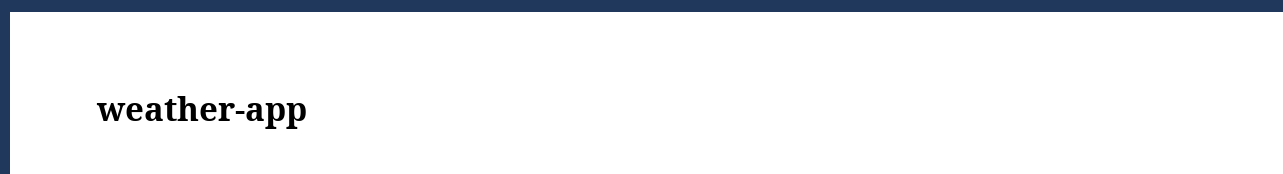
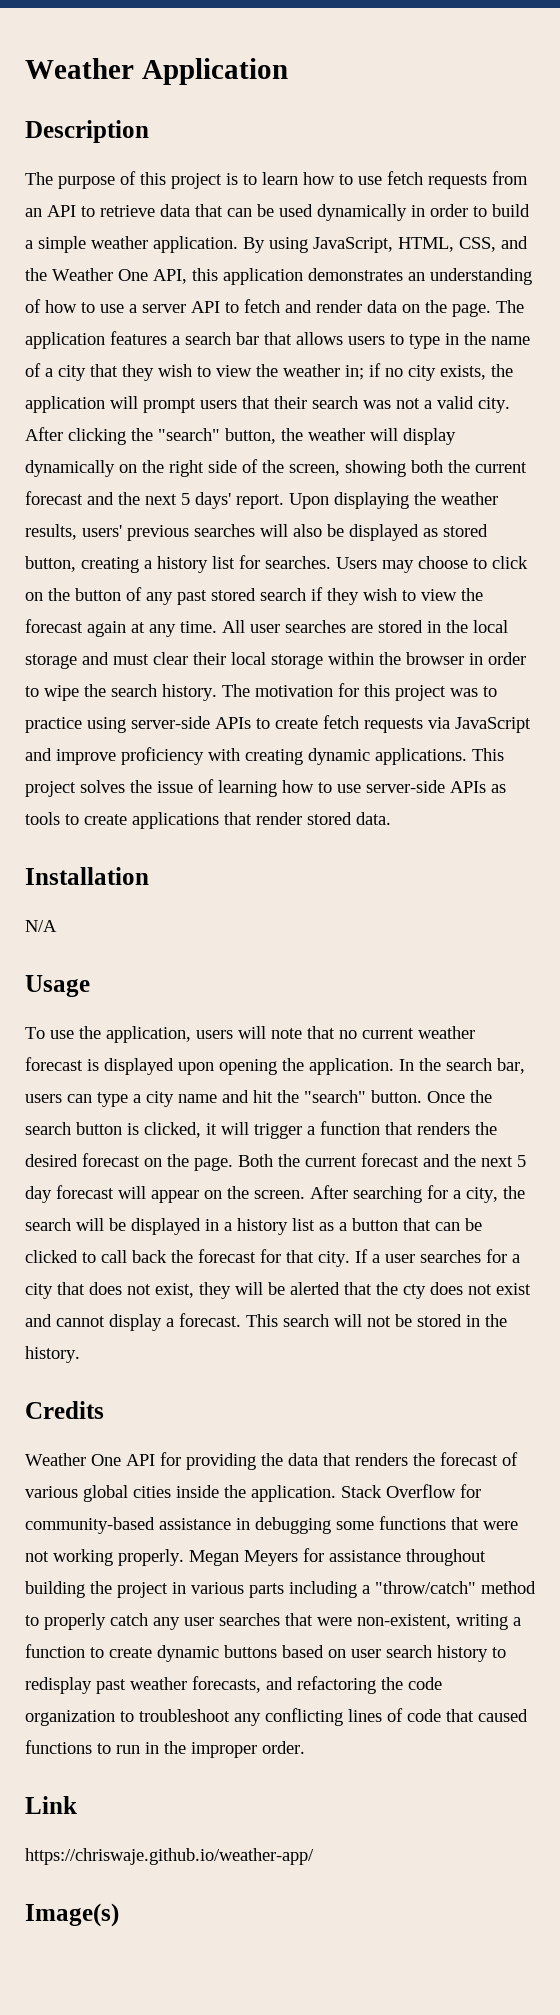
[96,96,307,129] weather-app -> [25,58,288,85] [25,120,149,143] [25,171,528,189] [25,204,530,221] [25,236,528,253] [25,268,532,285] [25,299,524,317] [25,331,530,349] [25,363,513,381] [25,396,510,413] [25,427,456,445] [25,459,527,477] [25,491,498,509] [25,524,488,541] [25,555,528,573] [25,587,483,605] [25,619,508,637] [25,652,526,669] [25,683,497,701] [25,715,531,733] [25,747,504,765] [25,779,506,797] [25,812,391,829] [25,867,149,885] [25,920,57,932] [25,975,90,997] [25,1026,475,1043] [25,1057,525,1075] [25,1090,492,1107] [25,1121,497,1139] [25,1153,526,1171] [25,1185,525,1203] [25,1218,482,1235] [25,1249,520,1267] [25,1282,531,1299] [25,1313,507,1331] [25,1346,80,1363] [25,1401,104,1419] [25,1452,518,1470] [25,1484,481,1502] [25,1516,518,1534] [25,1548,486,1566] [25,1581,536,1598] [25,1613,521,1630] [25,1644,506,1662] [25,1676,442,1694] [25,1708,528,1726] [25,1740,305,1758] [25,1796,77,1814] [25,1848,314,1865] [25,1903,119,1927] Weather Application // Description // The purpose of this project is to learn how to use fetch requests from an API to retrieve data that can be used dynamically in order to build a simple weather application. By using JavaScript, HTML, CSS, and the Weather One API, this application demonstrates an understanding of how to use a server API to fetch and render data on the page. The application features a search bar that allows users to type in the name of a city that they wish to view the weather in; if no city exists, the application will prompt users that their search was not a valid city. After clicking the "search" button, the weather will display dynamically on the right side of the screen, showing both the current forecast and the next 5 days' report. Upon displaying the weather results, users' previous searches will also be displayed as stored button, creating a history list for searches. Users may choose to click on the button of any past stored search if they wish to view the forecast again at any time. All user searches are stored in the local storage and must clear their local storage within the browser in order to wipe the search history. The motivation for this project was to practice using server-side APIs to create fetch requests via JavaScript and improve proficiency with creating dynamic applications. This project solves the issue of learning how to use server-side APIs as tools to create applications that render stored data. // Installation // N/A // Usage // To use the application, users will note that no current weather forecast is displayed upon opening the application. In the search bar, users can type a city name and hit the "search" button. Once the search button is clicked, it will trigger a function that renders the desired forecast on the page. Both the current forecast and the next 5 day forecast will appear on the screen. After searching for a city, the search will be displayed in a history list as a button that can be clicked to call back the forecast for that city. If a user searches for a city that does not exist, they will be alerted that the cty does not exist and cannot display a forecast. This search will not be stored in the history. // Credits // Weather One API for providing the data that renders the forecast of various global cities inside the application. Stack Overflow for community-based assistance in debugging some functions that were not working properly. Megan Meyers for assistance throughout building the project in various parts including a "throw/catch" method to properly catch any user searches that were non-existent, writing a function to create dynamic buttons based on user search history to redisplay past weather forecasts, and refactoring the code organization to troubleshoot any conflicting lines of code that caused functions to run in the improper order. // Link // https://chriswaje.github.io/weather-app/ // Image(s)

